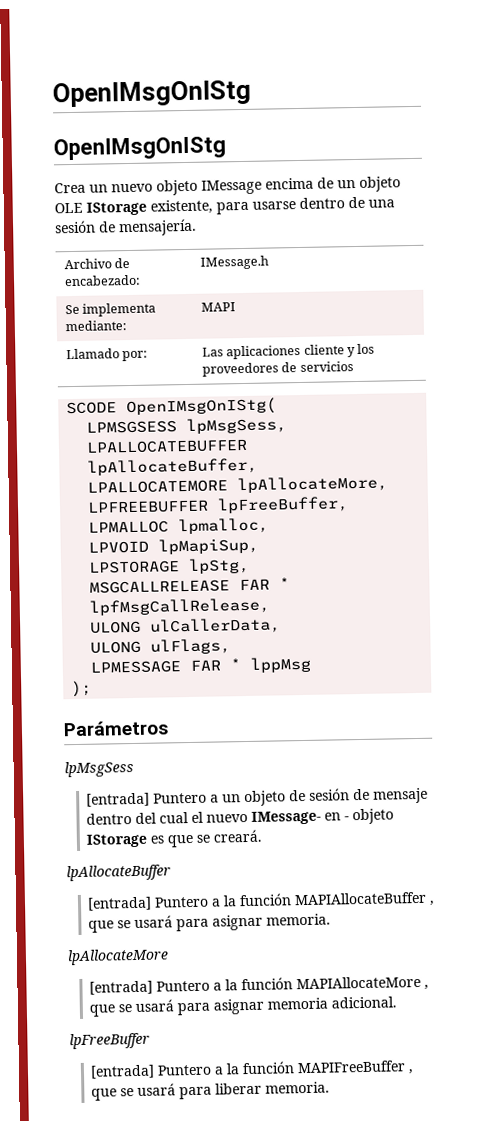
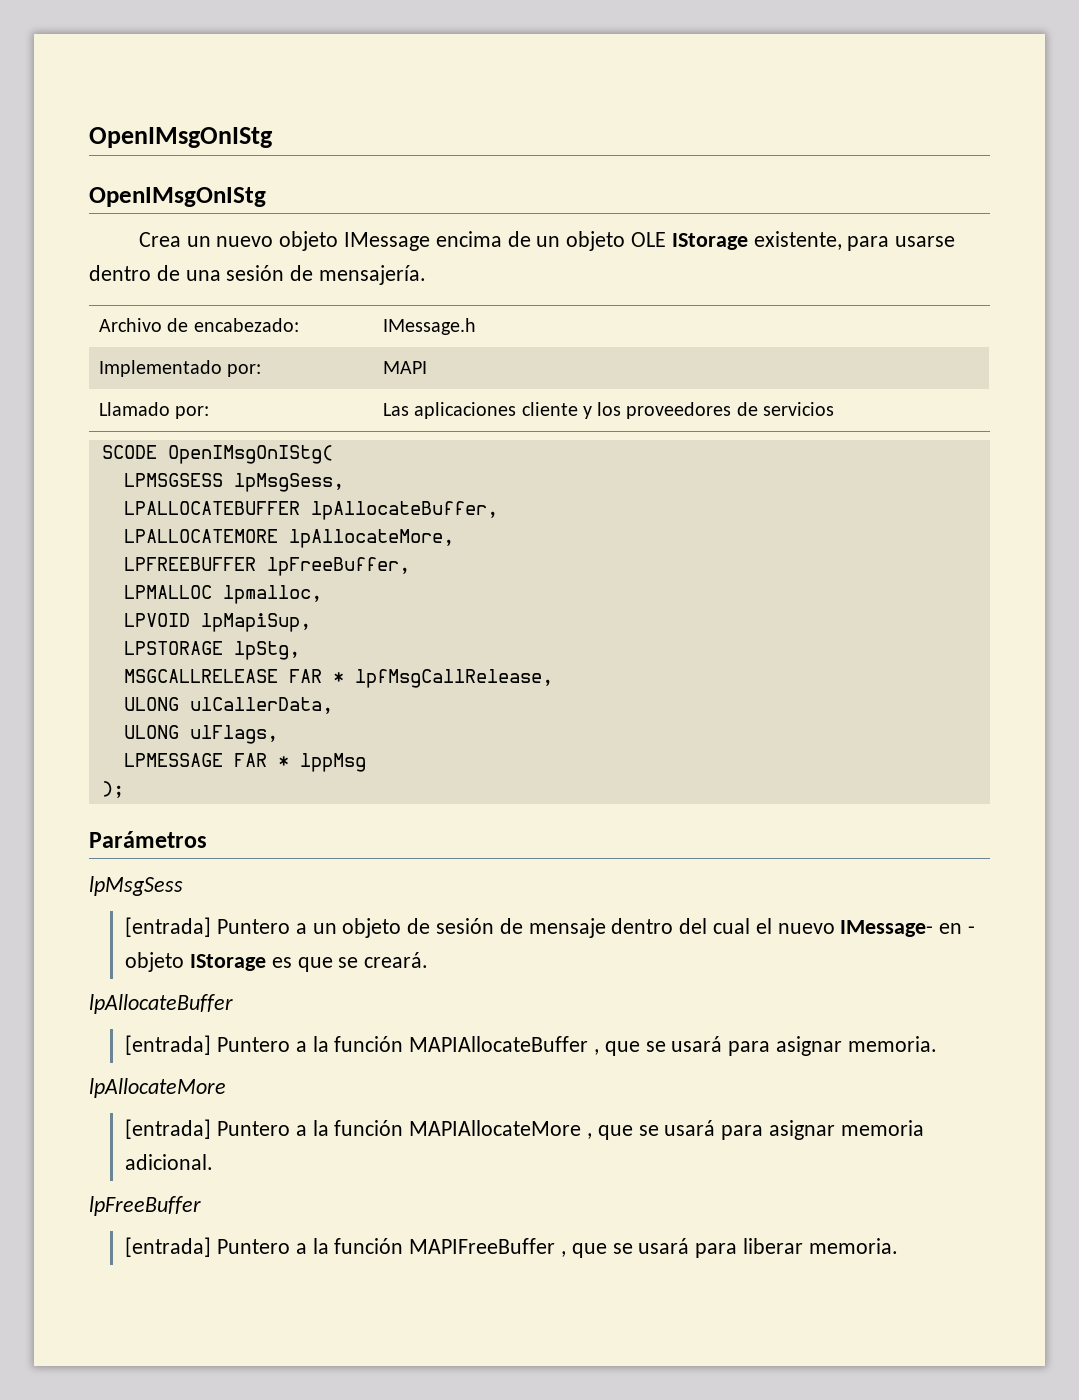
[64,302,157,317] [64,320,127,332] Se implementa mediante: -> [98,360,262,377] Implementado por:

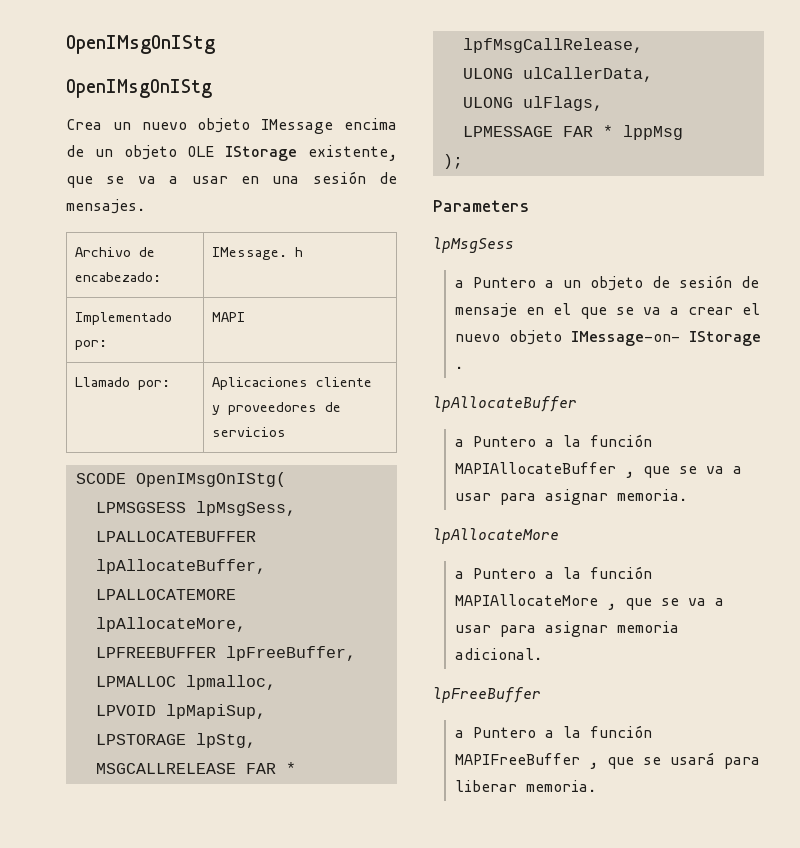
[847,236,956,251] [89,265,180,281] para usarse dentro de -> [66,176,259,188] que se va a usar en
[319,265,427,285] mensajería. -> [66,199,145,214] mensajes.
[382,318,476,335] IMessage.h -> [212,247,304,260] IMessage. h
[382,402,517,419] Las aplicaciones -> [212,377,309,390] Aplicaciones
[597,402,622,416] los -> (221, 410) none
[89,831,207,848] Parámetros -> [433,200,529,212] Parameters
[125,917,212,937] [entrada] -> [454,280,464,288] a
[611,918,975,937] [125,952,429,972] dentro del cual el nuevo IMessage- en - objeto IStorage es que se creará. -> [525,303,760,319] [454,330,761,346] [454,366,463,369] en el que se va a crear el nuevo objeto IMessage-on- IStorage .
[125,1035,212,1055] [entrada] -> [454,439,464,447] a
[671,1036,723,1052] usará -> [705,466,742,474] [454,493,491,501] va a usar
[125,1119,212,1139] [entrada] -> [454,571,464,579] a
[664,1120,716,1136] usará -> [687,598,724,606] [454,625,491,633] va a usar
[125,1237,212,1257] [entrada] -> [454,730,464,738] a

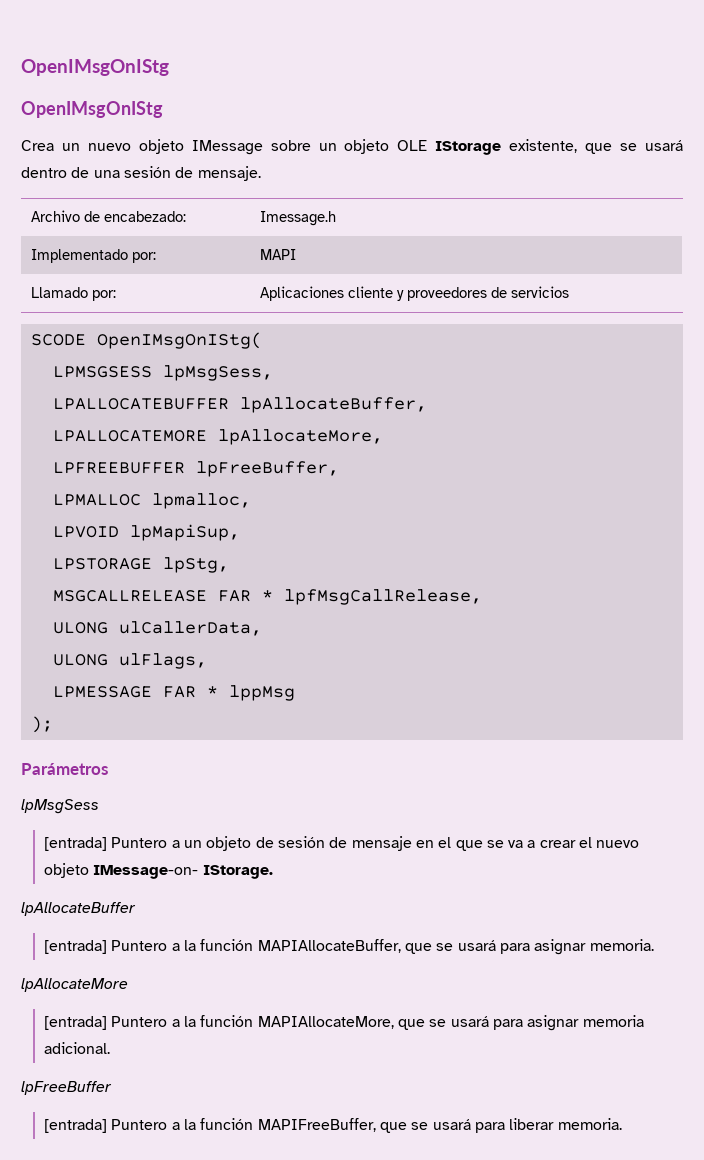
[344,118,398,130] [66,145,84,157] encima de -> [270,140,311,151] sobre
[137,176,259,184] va a usar en -> [644,140,683,151] [21,167,90,178] usará dentro de
[66,199,145,214] mensajes. -> [197,166,261,181] mensaje.
[212,247,304,260] IMessage. h -> [259,211,336,226] Imessage.h
[433,200,529,212] Parameters -> [21,763,108,775] Parámetros
[454,280,464,288] a -> [44,837,108,851] [entrada]
[688,331,761,346] [454,366,463,369] IStorage . -> [202,865,273,879] IStorage.
[454,434,652,447] [454,462,742,478] [454,493,491,501] a Puntero a la función MAPIAllocateBuffer , que se va a usar -> [44,939,496,954] [entrada] Puntero a la función MAPIAllocateBuffer, que se usará
[454,566,652,579] [454,594,724,610] [454,625,491,633] a Puntero a la función MAPIAllocateMore , que se va a usar -> [44,1015,489,1030] [entrada] Puntero a la función MAPIAllocateMore, que se usará
[454,725,652,738] [454,753,598,769] a Puntero a la función MAPIFreeBuffer , -> [44,1118,376,1133] [entrada] Puntero a la función MAPIFreeBuffer,

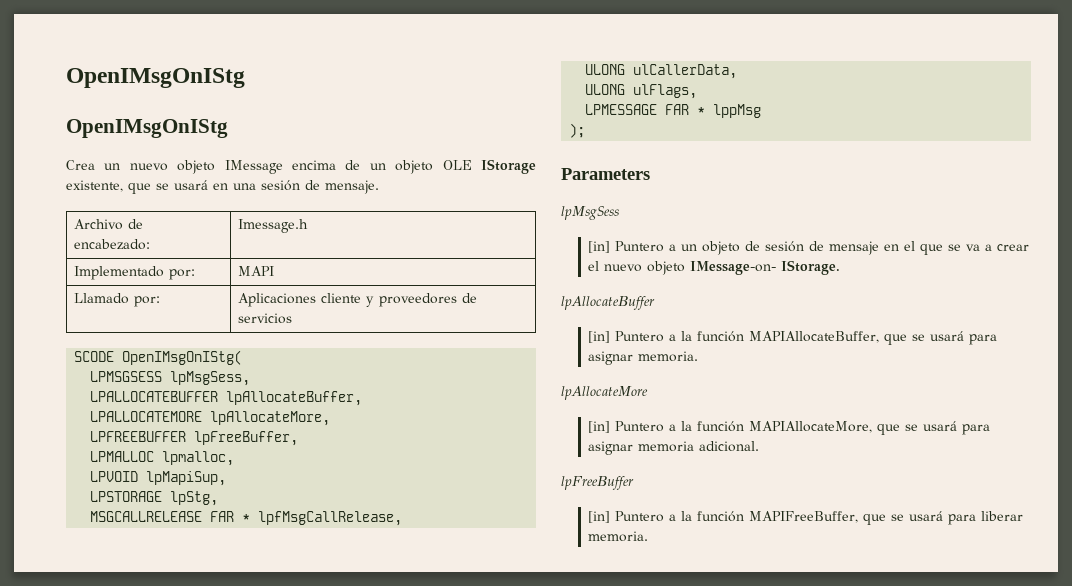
[270,140,311,151] sobre -> [292,160,361,170] encima de
[21,167,90,178] dentro de -> [213,183,228,190] en
[21,763,108,775] Parámetros -> [561,168,650,180] Parameters
[44,837,108,851] [entrada] -> [588,241,611,253] [in]
[44,940,108,954] [entrada] -> [588,331,611,343] [in]
[44,1016,108,1030] [entrada] -> [588,421,611,433] [in]
[44,1119,108,1133] [entrada] -> [588,511,611,523] [in]

